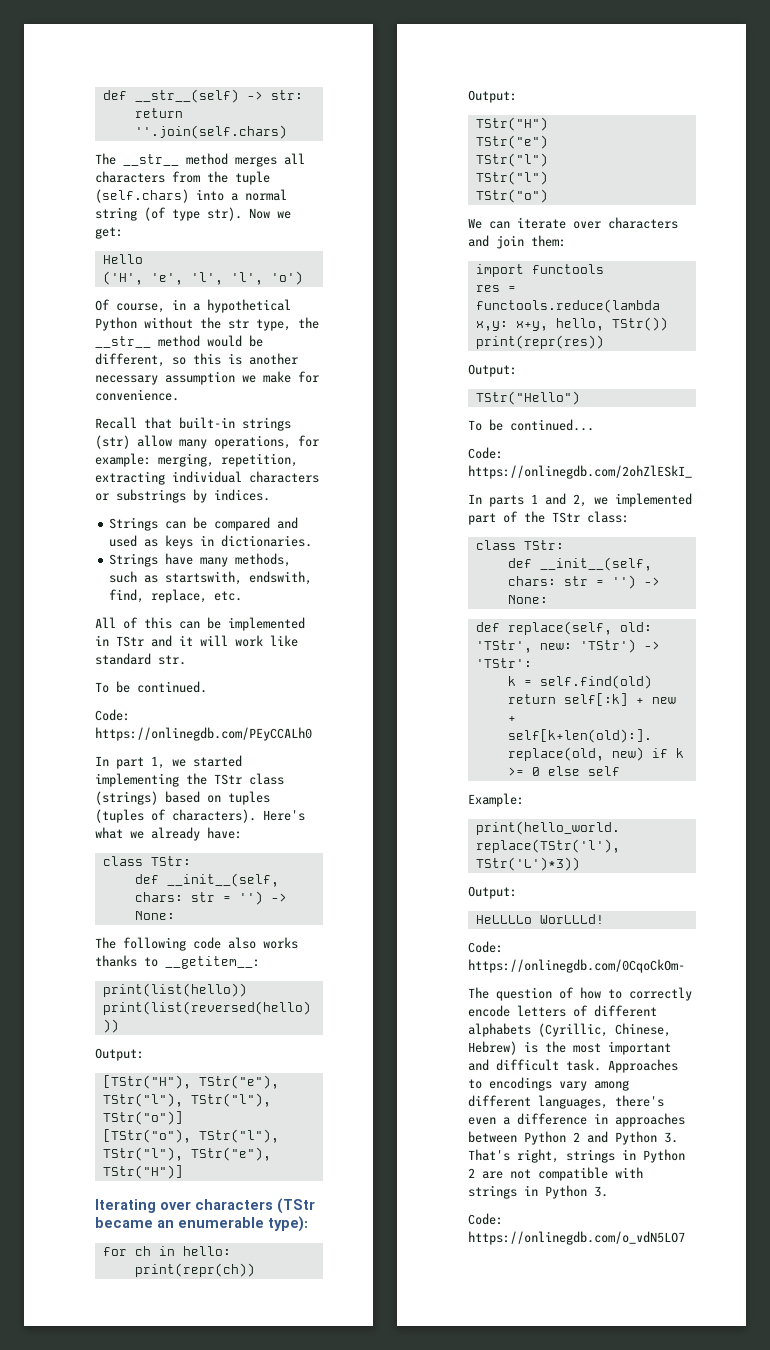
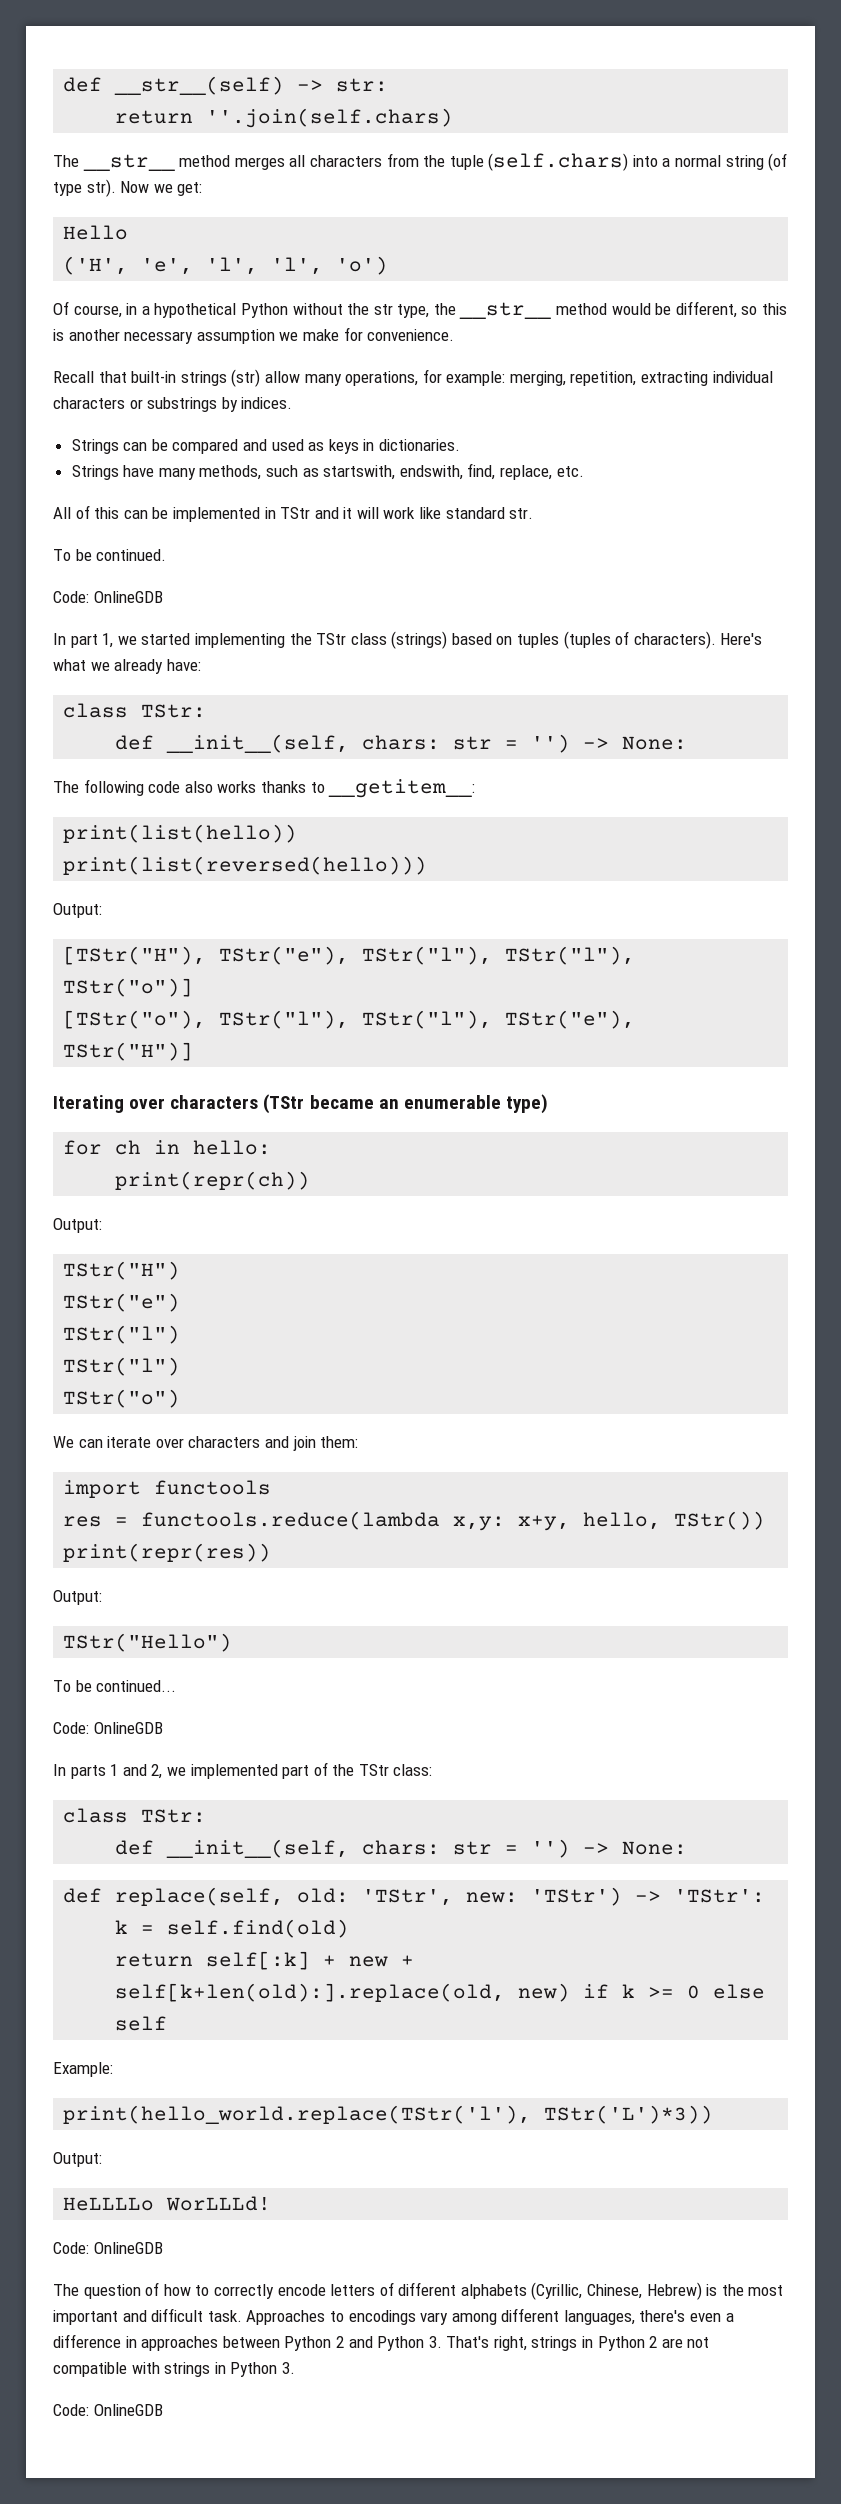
[95,727,312,741] https://onlinegdb.com/PEyCCALh0 -> [93,591,163,603] OnlineGDB
[268,1216,308,1232] type): -> [505,1094,548,1114] type)
[468,465,692,479] https://onlinegdb.com/2ohZlESkI_ -> [93,1722,163,1734] OnlineGDB
[468,959,685,973] https://onlinegdb.com/0CqoCkOm- -> [93,2242,163,2254] OnlineGDB
[468,1231,685,1245] https://onlinegdb.com/o_vdN5LO7 -> [93,2404,163,2416] OnlineGDB

